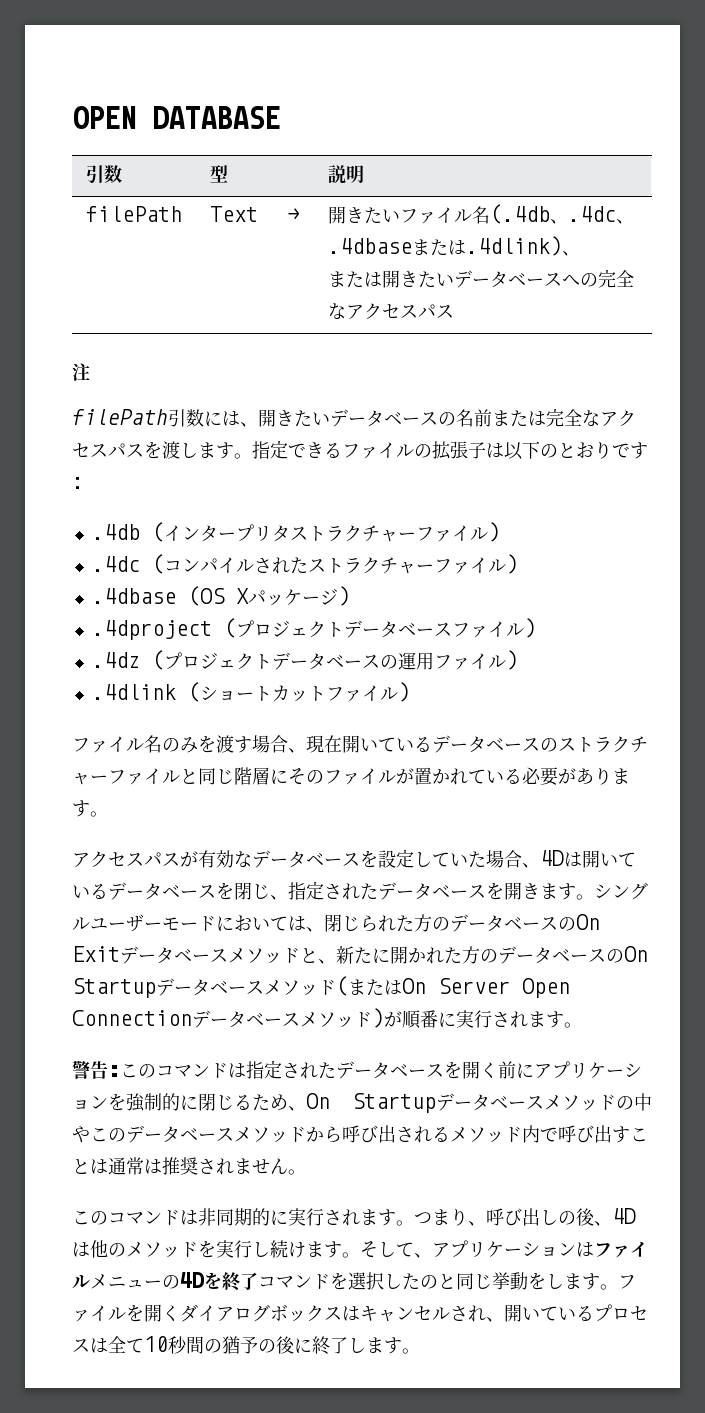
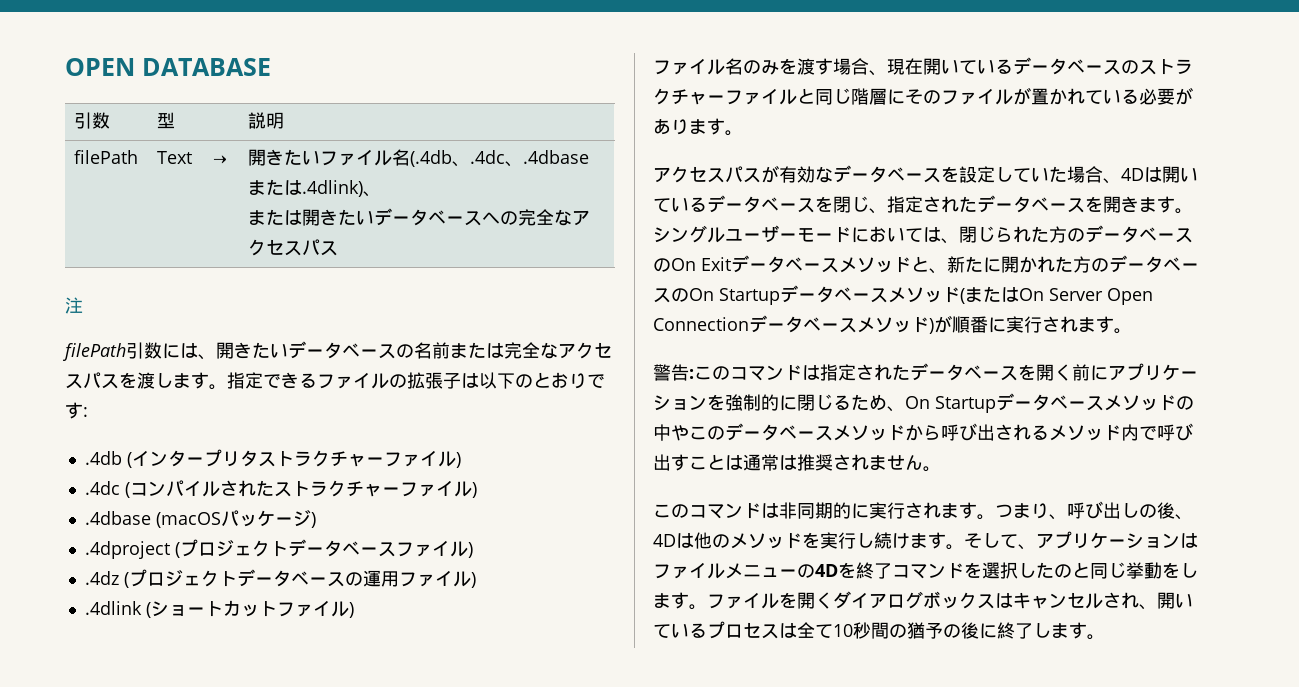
[187,586,249,606] (OS X -> [155,512,221,528] (macOS

